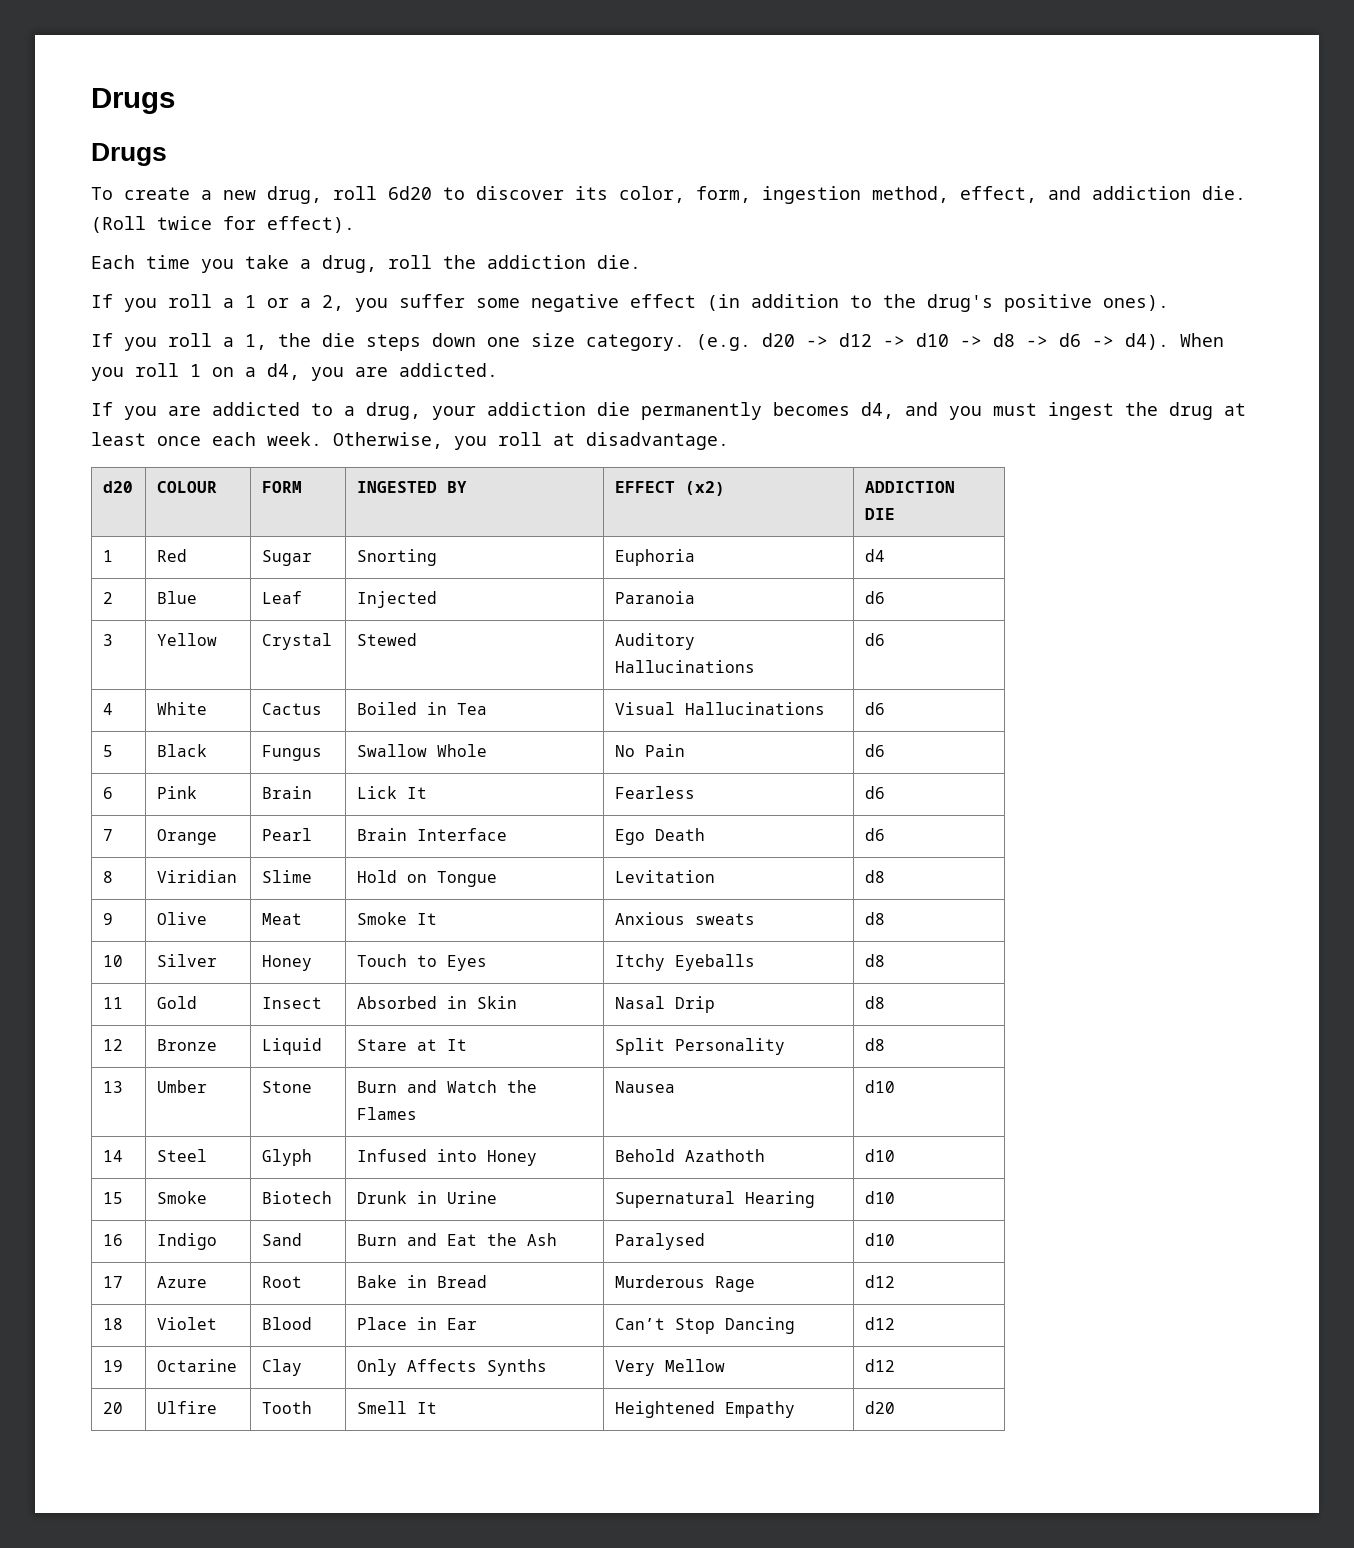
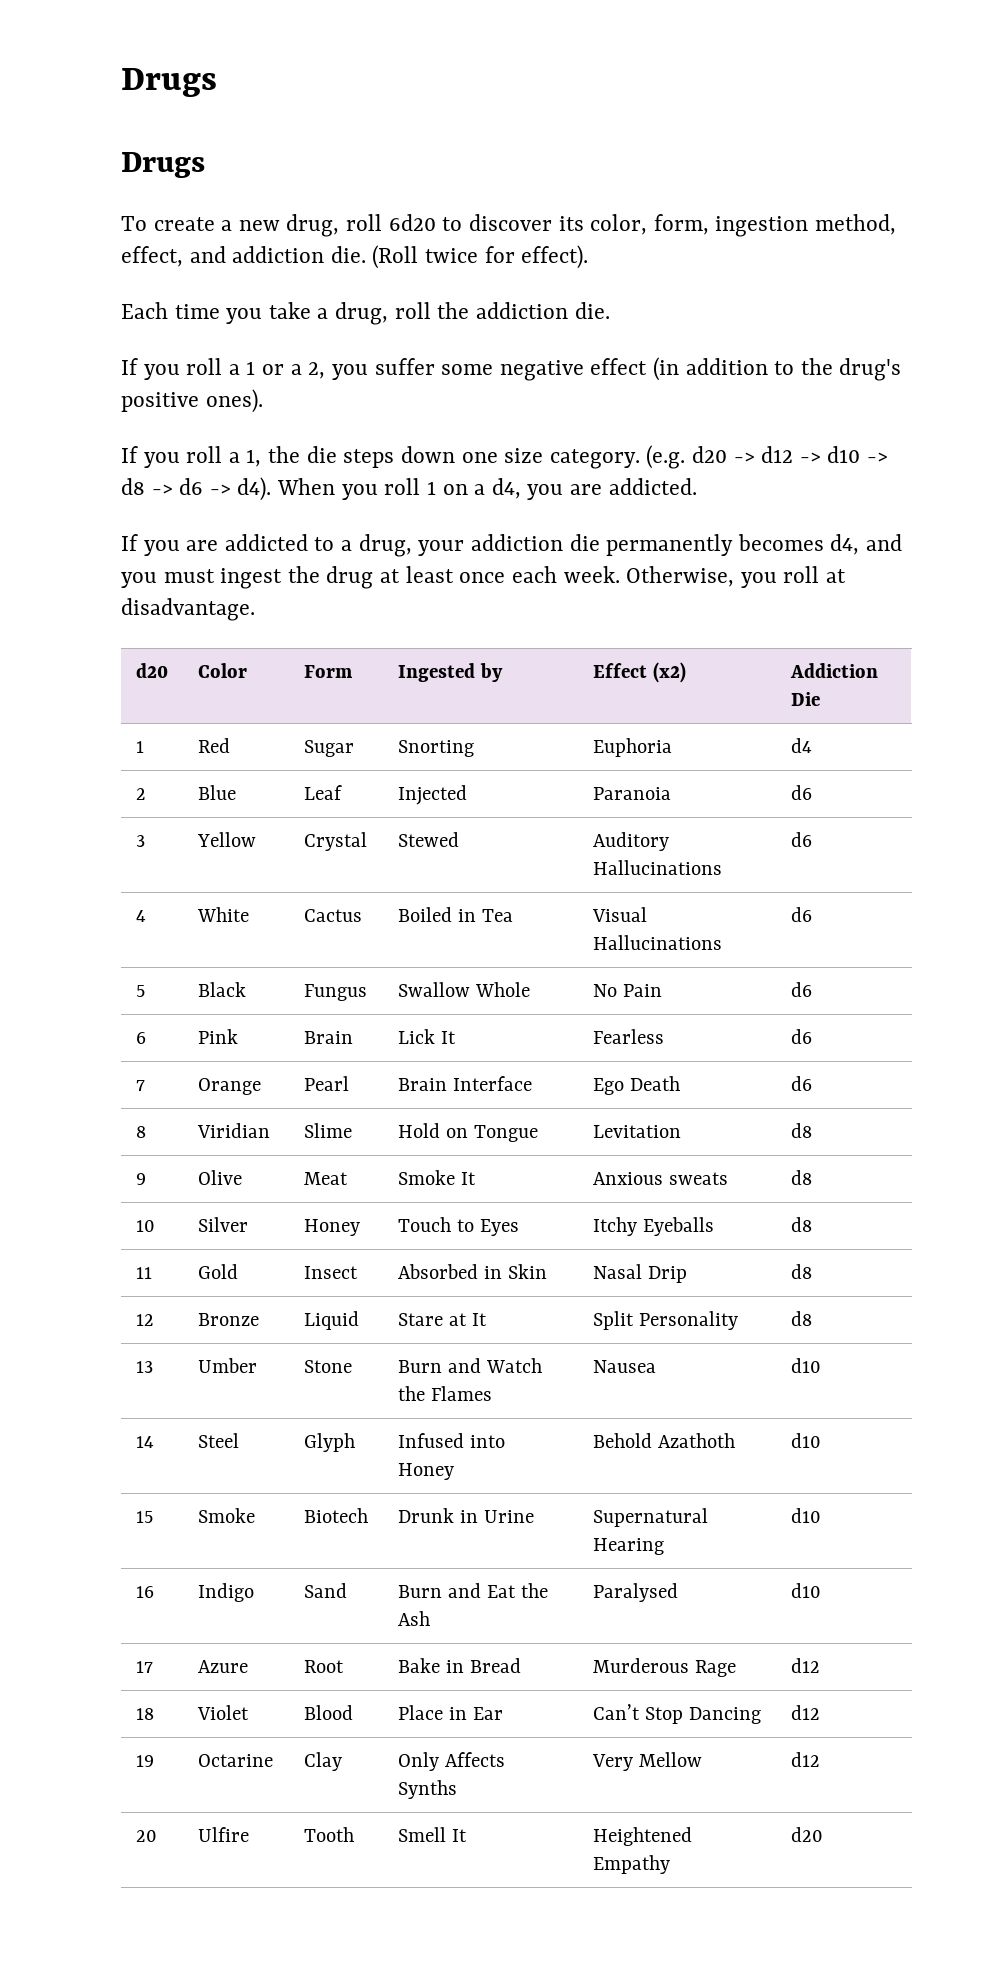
[156,481,217,493] [261,481,302,493] [356,481,467,493] [614,481,675,493] COLOUR | FORM | INGESTED BY | EFFECT -> [197,663,247,678] [303,665,353,678] [397,663,503,682] [592,663,647,678] Color | Form | Ingested by | Effect
[864,481,955,493] [864,508,895,520] ADDICTION DIE -> [789,663,878,678] [790,692,820,706] Addiction Die

